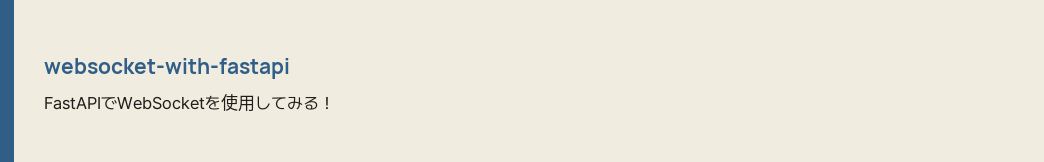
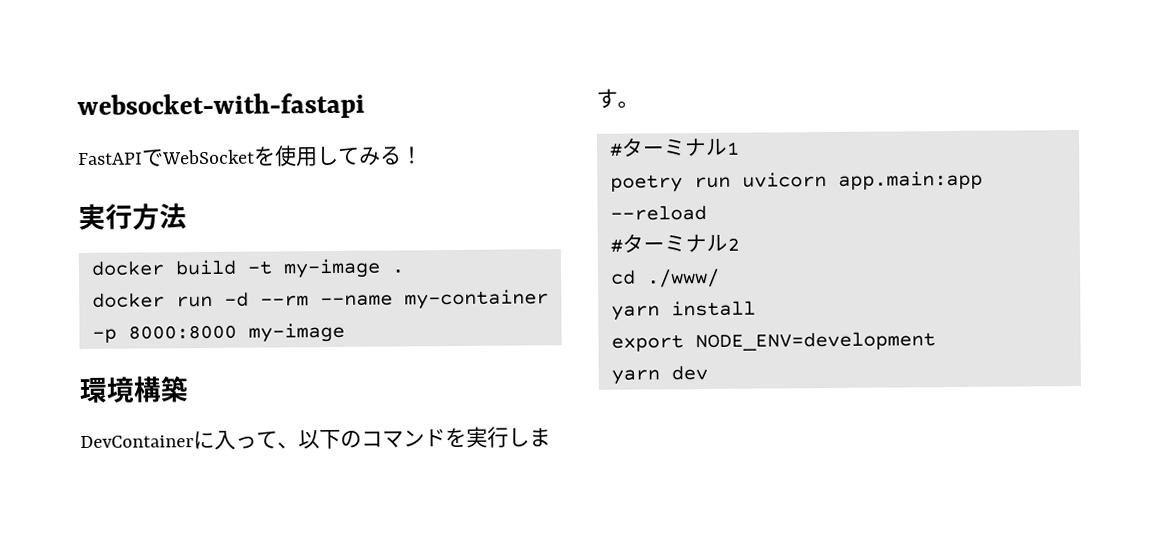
(335, 103) none -> [78,203,187,231] [90,258,405,279] [91,289,549,310] [91,322,345,343] [79,376,189,404] [80,426,551,450] [596,88,639,109] [608,137,740,157] [609,170,983,193] [609,204,707,221] [609,233,740,253] [610,268,720,288] [610,300,756,321] [610,331,936,352] [610,364,708,385] // 実行方法 // docker build -t my-image . // docker run -d --rm --name my-container -p 8000:8000 my-image // 環境構築 // DevContainerに入って、以下のコマンドを実行します。 // #ターミナル1 // poetry run uvicorn app.main:app --reload // #ターミナル2 // cd ./www/ // yarn install // export NODE_ENV=development // yarn dev

